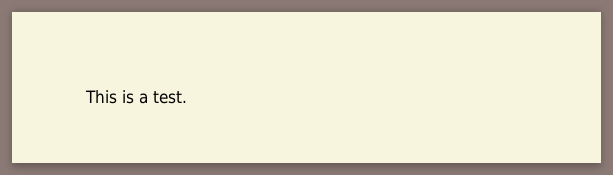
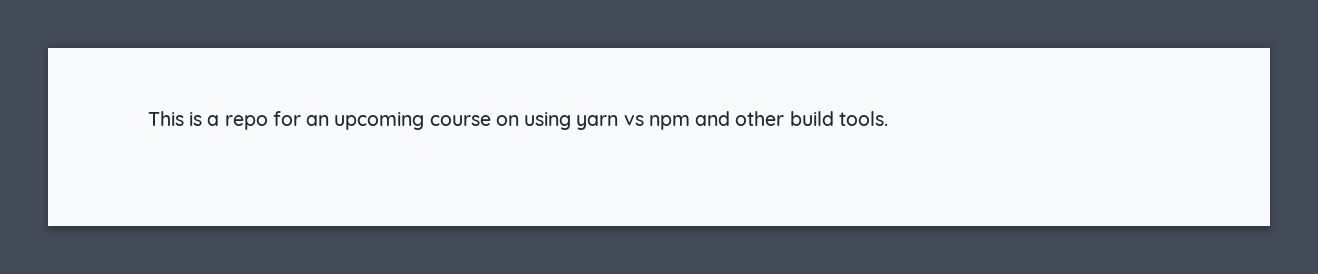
[153,91,187,104] test. -> [224,111,888,130] repo for an upcoming course on using yarn vs npm and other build tools.

